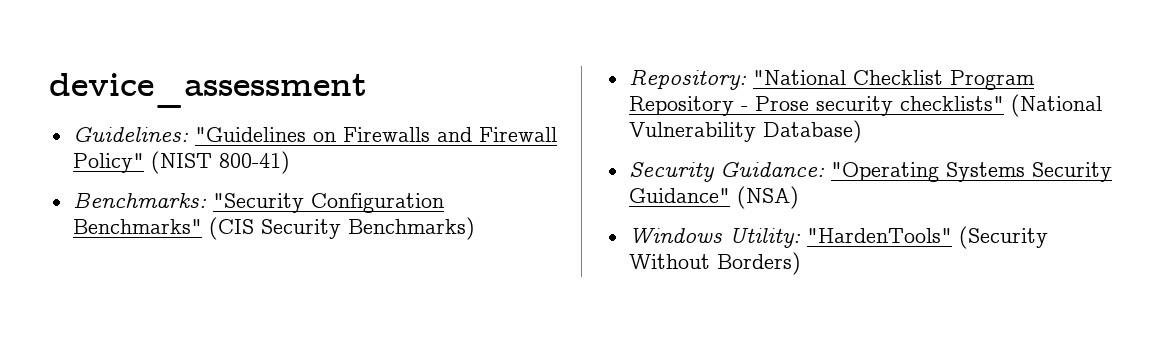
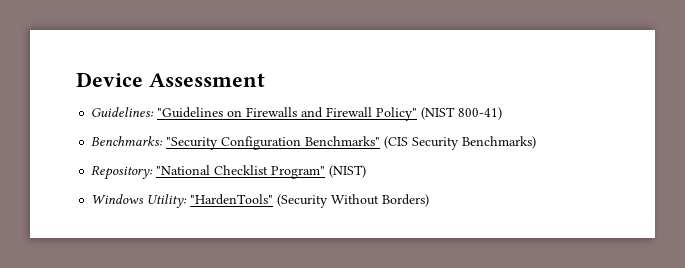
[49,73,367,108] device_assessment -> [76,72,265,87] Device Assessment
[949,70,1035,90] [628,94,1102,117] [628,120,862,143] [628,162,1112,182] [628,186,799,209] Program Repository - Prose security checklists" (National Vulnerability Database) // Security Guidance: "Operating Systems Security Guidance" (NSA) -> [271,165,367,179] Program" (NIST)

